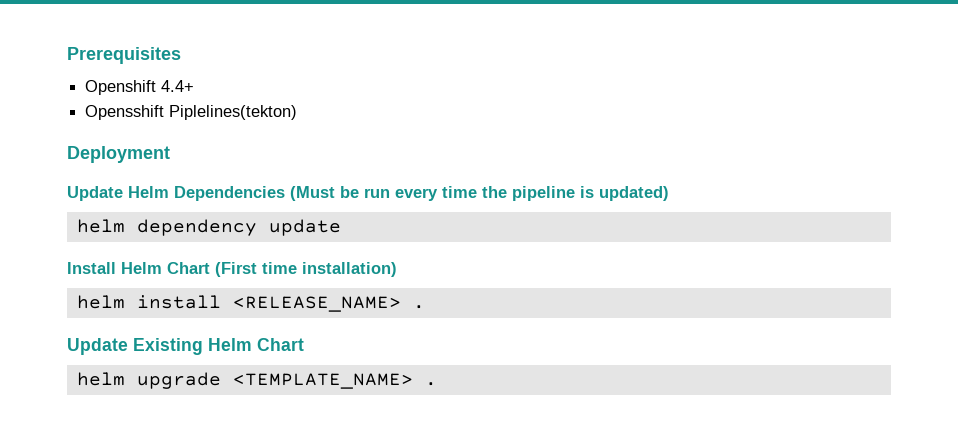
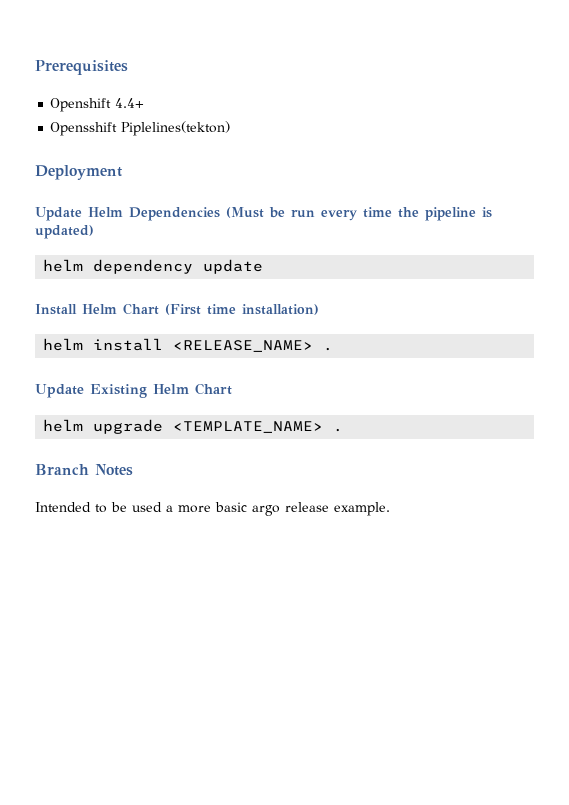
(437, 384) none -> [35,464,133,476] [35,502,390,516] // Branch Notes // Intended to be used a more basic argo release example.

